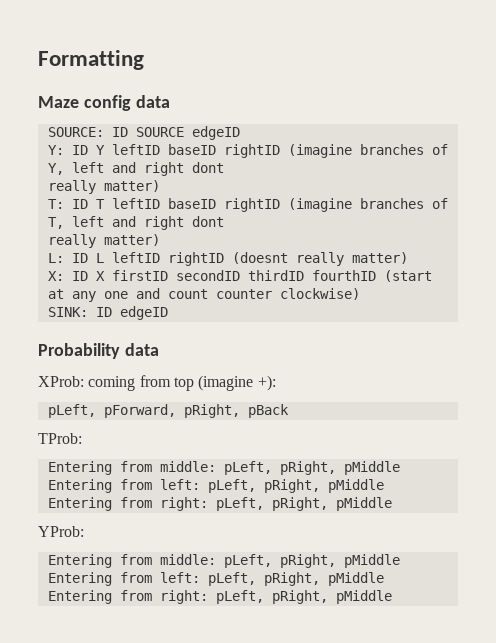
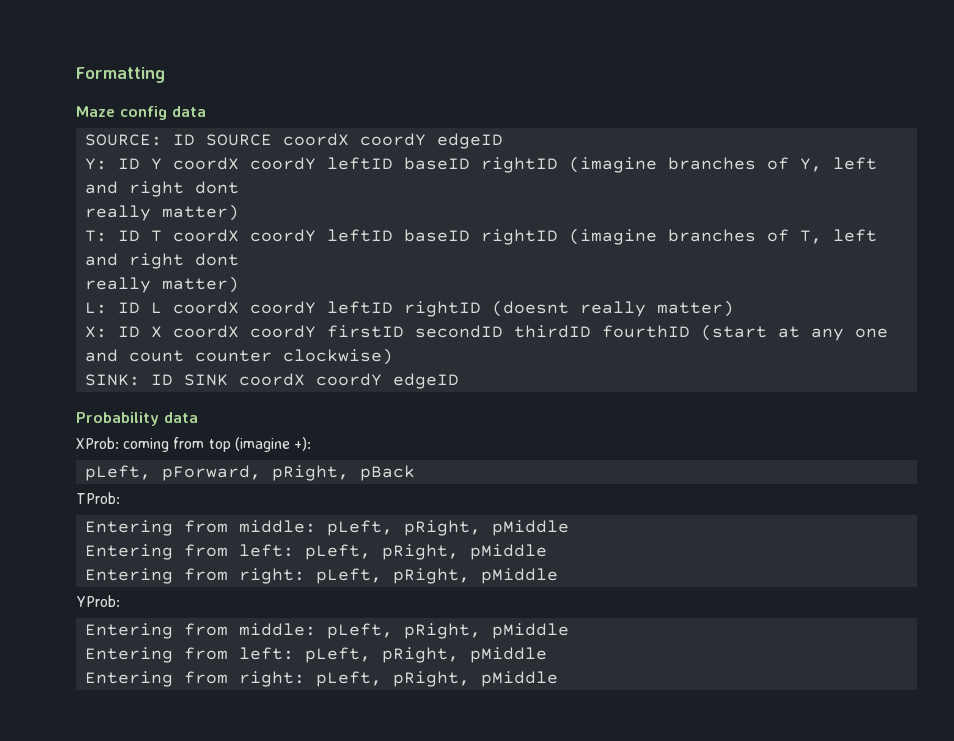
(184, 132) none -> [283,133,427,146] coordX coordY
(105, 150) none -> [173,157,317,170] coordX coordY
(105, 204) none -> [173,229,317,242] coordX coordY
(104, 258) none -> [173,301,317,314] coordX coordY
(105, 276) none -> [173,325,317,338] coordX coordY
(112, 312) none -> [184,373,383,386] SINK coordX coordY

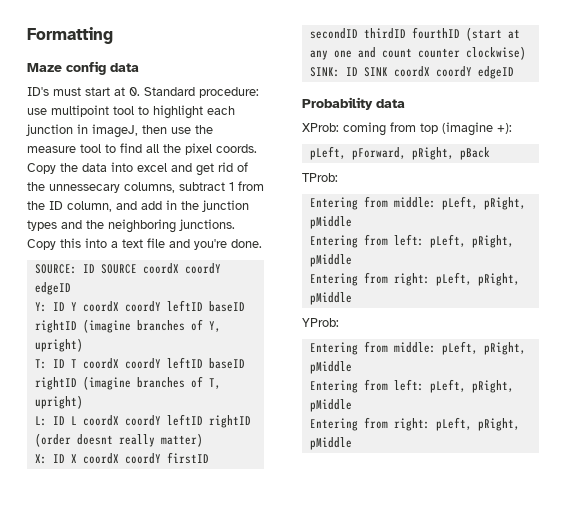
(206, 111) none -> [27,87,259,98] [27,105,235,119] [26,124,213,138] [27,143,257,155] [27,162,248,176] [27,181,264,193] [27,200,249,212] [27,219,235,233] [27,238,262,250] // ID's must start at 0. Standard procedure: use multipoint tool to highlight each junction in imageJ, then use the measure tool to find all the pixel coords. Copy the data into excel and get rid of the unnessecary columns, subtract 1 from the ID column, and add in the junction types and the neighboring junctions. Copy this into a text file and you're done.
[833,157,878,170] [85,181,240,197] [85,204,240,221] left and right dont // really matter) -> [34,338,83,352] upright)
[833,229,878,242] [85,253,240,269] [85,276,240,293] left and right dont // really matter) -> [34,395,83,409] upright)
[492,300,570,317] (doesnt -> [34,433,113,447] (order doesnt

